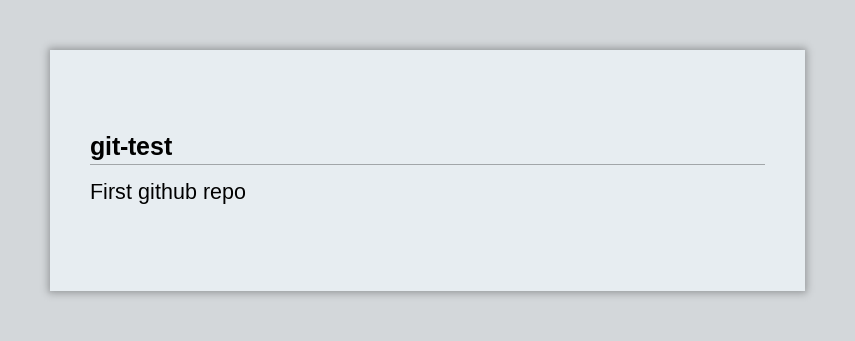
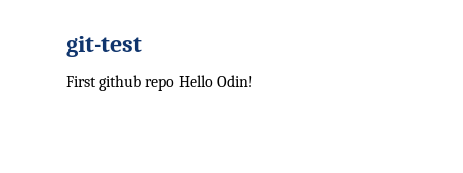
(246, 195) none -> [178,75,253,87] Hello Odin!

